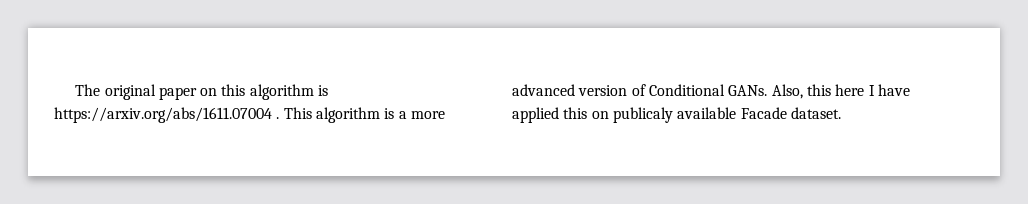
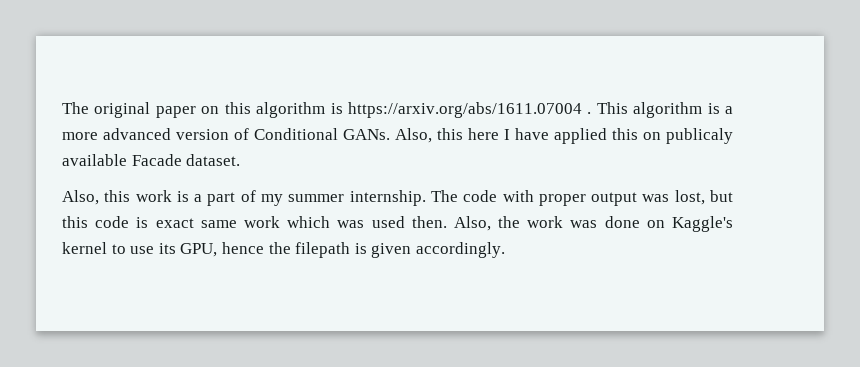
(841, 113) none -> [62,190,733,206] [62,216,733,232] [62,242,505,258] // Also, this work is a part of my summer internship. The code with proper output was lost, but this code is exact same work which was used then. Also, the work was done on Kaggle's kernel to use its GPU, hence the filepath is given accordingly.

